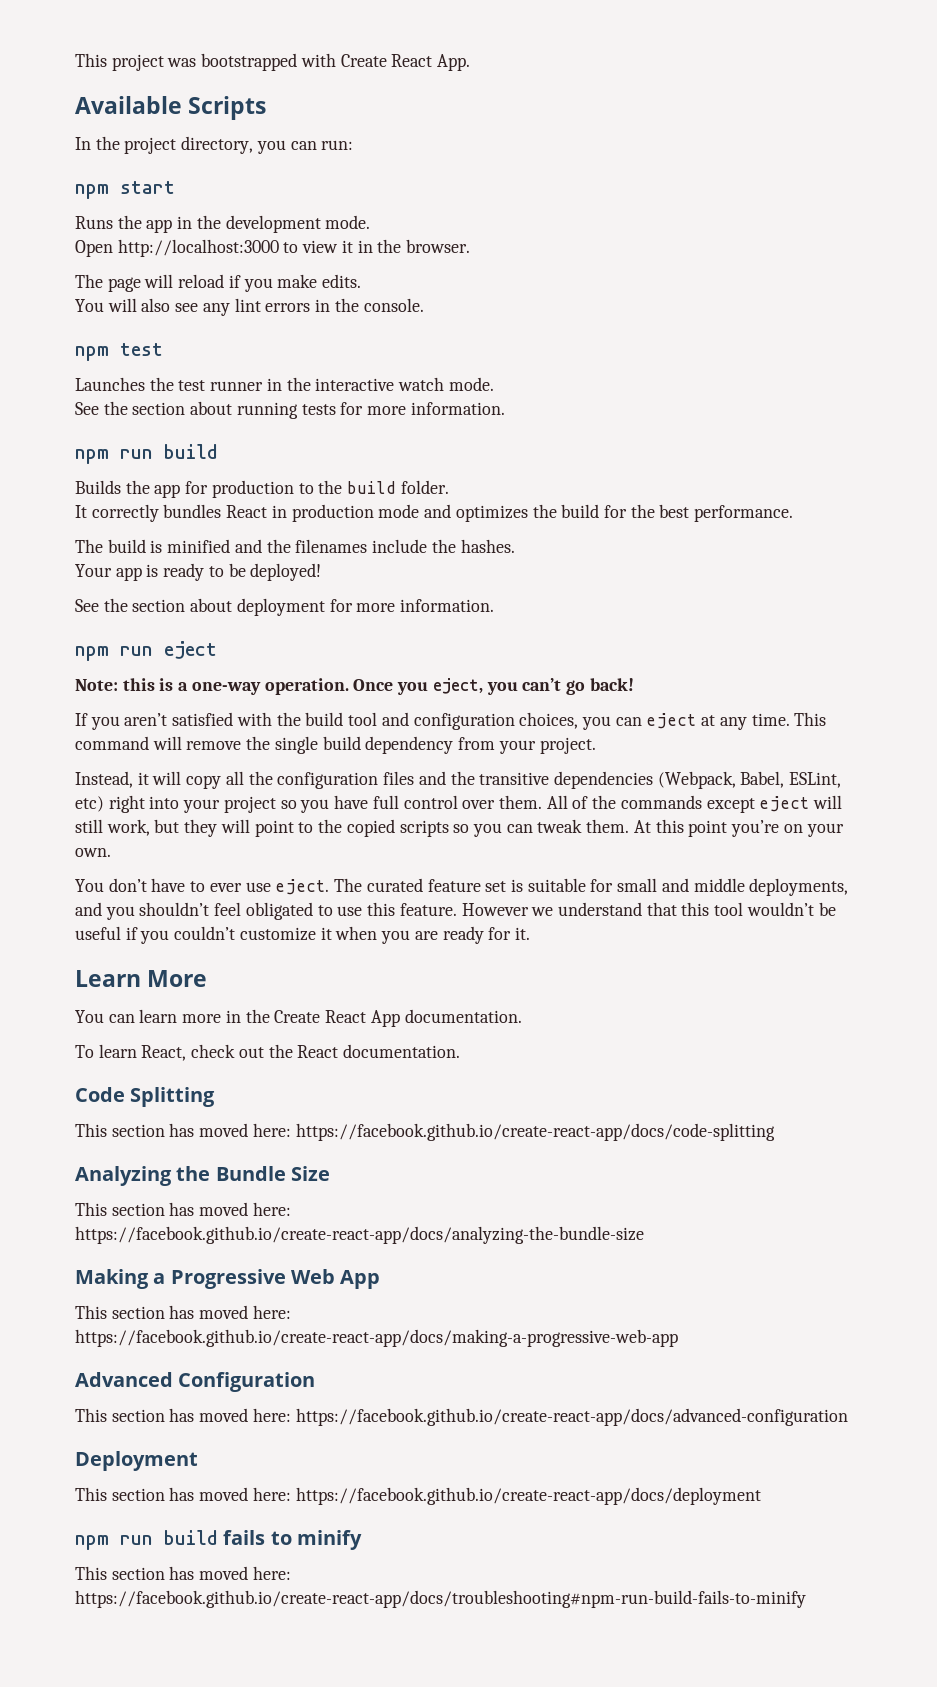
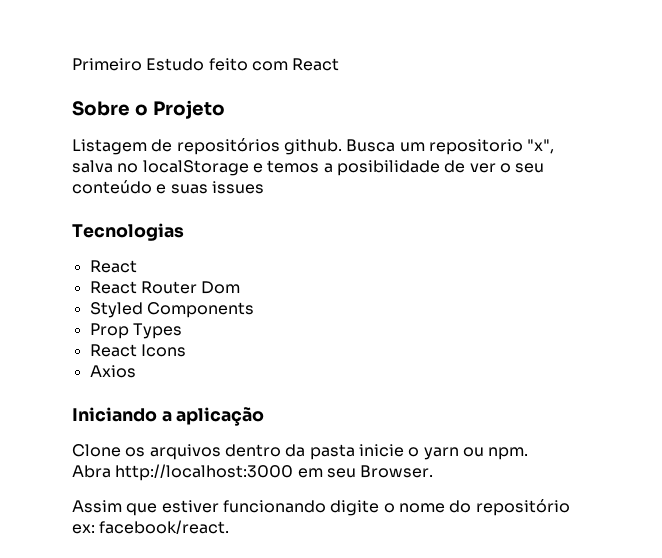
[75,53,471,71] [75,96,267,120] [75,136,354,154] [75,181,175,199] [75,215,371,233] [75,239,471,257] [75,274,362,292] [75,298,424,316] [75,343,163,361] [75,377,494,391] [75,401,505,419] [75,444,218,464] [75,480,449,498] [75,504,794,522] [75,539,515,553] [75,563,322,581] [75,598,495,616] [75,641,217,661] [75,678,634,695] [75,712,827,730] [75,736,596,754] [75,771,842,789] [75,795,843,813] [75,819,844,837] [75,848,111,857] [75,878,849,896] [75,902,836,920] [75,926,530,944] [75,970,208,987] [75,1009,522,1027] [75,1044,461,1061] [75,1087,216,1107] [75,1123,775,1141] [75,1166,330,1186] [75,1202,291,1216] [75,1226,644,1244] [75,1269,381,1289] [75,1305,291,1319] [75,1329,678,1347] [75,1372,316,1392] [75,1408,848,1426] [75,1451,198,1471] [75,1487,761,1505] [75,1530,362,1550] [75,1566,291,1580] [75,1590,806,1608] This project was bootstrapped with Create React App. // Available Scripts // In the project directory, you can run: // npm start // Runs the app in the development mode. // Open http://localhost:3000 to view it in the browser. // The page will reload if you make edits. // You will also see any lint errors in the console. // npm test // Launches the test runner in the interactive watch mode. // See the section about running tests for more information. // npm run build // Builds the app for production to the build folder. // It correctly bundles React in production mode and optimizes the build for the best performance. // The build is minified and the filenames include the hashes. // Your app is ready to be deployed! // See the section about deployment for more information. // npm run eject // Note: this is a one-way operation. Once you eject, you can’t go back! // If you aren’t satisfied with the build tool and configuration choices, you can eject at any time. This command will remove the single build dependency from your project. // Instead, it will copy all the configuration files and the transitive dependencies (Webpack, Babel, ESLint, etc) right into your project so you have full control over them. All of the commands except eject will still work, but they will point to the copied scripts so you can tweak them. At this point you’re on your own. // You don’t have to ever use eject. The curated feature set is suitable for small and middle deployments, and you shouldn’t feel obligated to use this feature. However we understand that this tool wouldn’t be useful if you couldn’t customize it when you are ready for it. // Learn More // You can learn more in the Create React App documentation. // To learn React, check out the React documentation. // Code Splitting // This section has moved here: https://facebook.github.io/create-react-app/docs/code-splitting // Analyzing the Bundle Size // This section has moved here: https://facebook.github.io/create-react-app/docs/analyzing-the-bundle-size // Making a Progressive Web App // This section has moved here: https://facebook.github.io/create-react-app/docs/making-a-progressive-web-app // Advanced Configuration // This section has moved here: https://facebook.github.io/create-react-app/docs/advanced-configuration // Deployment // This section has moved here: https://facebook.github.io/create-react-app/docs/deployment // npm run build fails to minify // This section has moved here: https://facebook.github.io/create-react-app/docs/troubleshooting#npm-run-build-fails-to-minify -> [72,58,340,71] [72,100,225,119] [72,138,555,155] [72,160,545,176] [72,180,264,194] [72,223,184,241] [89,260,137,273] [89,281,241,294] [89,302,254,318] [89,323,182,339] [89,344,186,357] [89,365,136,378] [72,407,265,426] [72,444,529,460] [72,464,434,481] [72,499,570,516] [72,520,230,534] Primeiro Estudo feito com React // Sobre o Projeto // Listagem de repositórios github. Busca um repositorio "x", salva no localStorage e temos a posibilidade de ver o seu conteúdo e suas issues // Tecnologias // React // React Router Dom // Styled Components // Prop Types // React Icons // Axios // Iniciando a aplicação // Clone os arquivos dentro da pasta inicie o yarn ou npm. // Abra http://localhost:3000 em seu Browser. // Assim que estiver funcionando digite o nome do repositório ex: facebook/react.

